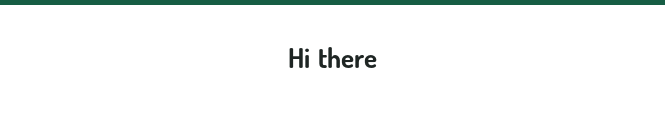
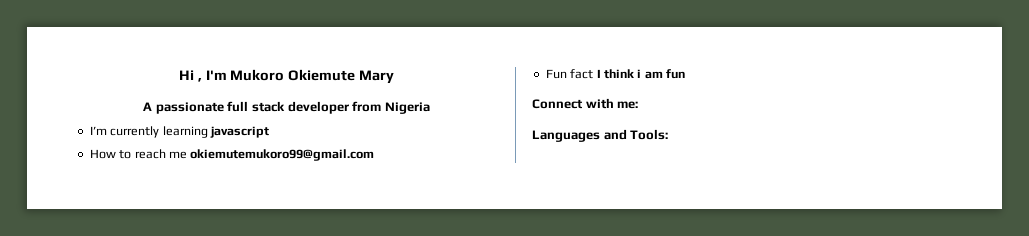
[317,47,377,68] there -> [197,69,395,84] [143,101,430,114] [89,126,269,138] [89,149,375,161] [545,69,685,79] [532,98,639,109] [532,129,669,142] , I'm Mukoro Okiemute Mary // A passionate full stack developer from Nigeria // I’m currently learning javascript // How to reach me okiemutemukoro99@gmail.com // Fun fact I think i am fun // Connect with me: // Languages and Tools:

